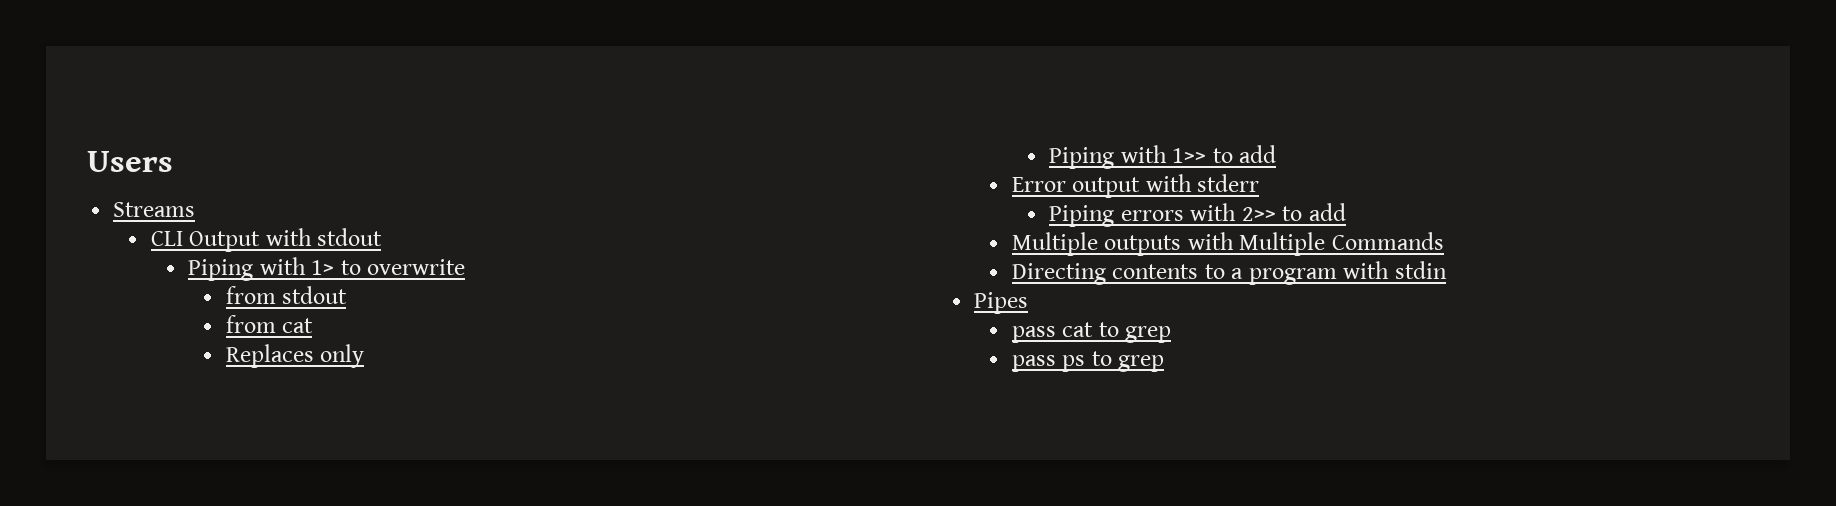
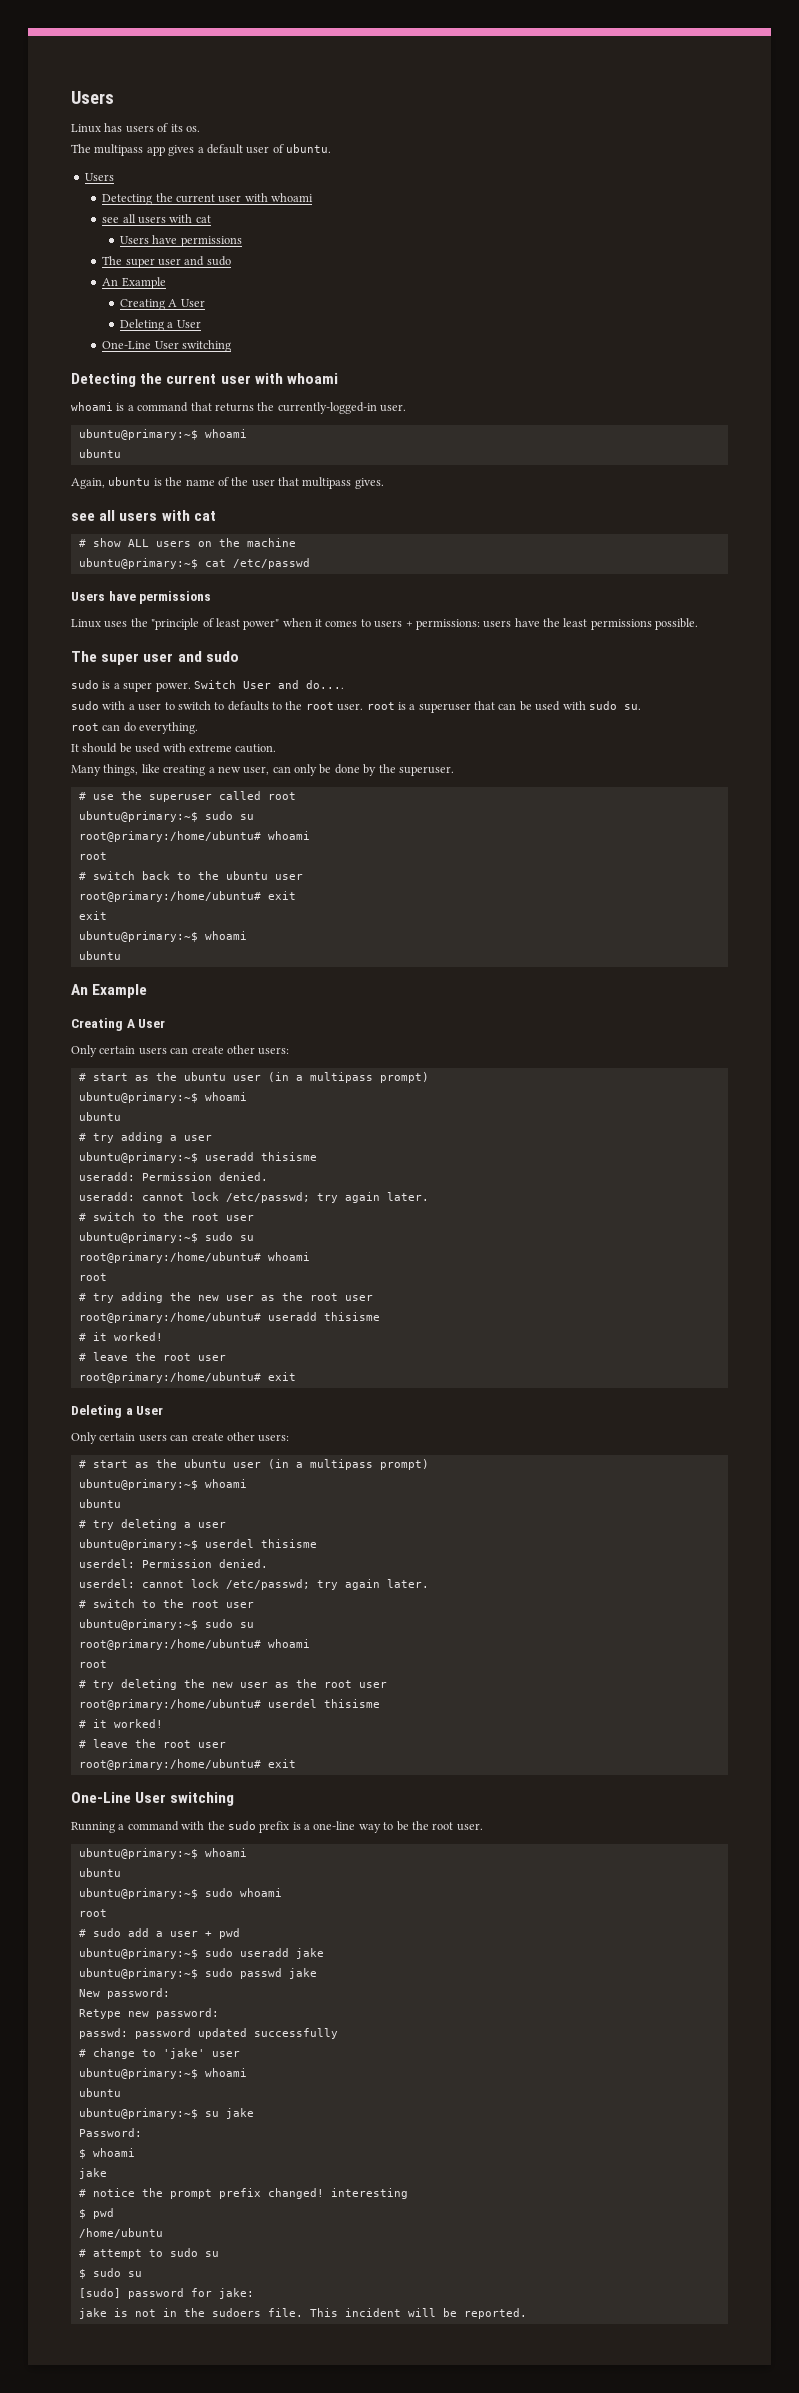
[87,151,173,172] [113,202,196,217] [150,228,383,252] [188,257,466,281] [225,286,348,304] [225,315,314,333] [225,344,365,368] [1049,145,1277,169] [1011,174,1260,198] [1049,203,1346,227] [1011,232,1444,256] [1011,261,1447,285] [974,292,1029,314] [1011,322,1172,343] [1011,351,1165,372] Users // Streams // CLI Output with stdout // Piping with 1> to overwrite // from stdout // from cat // Replaces only // Piping with 1>> to add // Error output with stderr // Piping errors with 2>> to add // Multiple outputs with Multiple Commands // Directing contents to a program with stdin // Pipes // pass cat to grep // pass ps to grep -> [71,91,114,104] [71,123,200,133] [71,144,331,156] [84,173,114,181] [102,193,314,205] [102,214,211,224] [119,235,242,247] [102,256,231,268] [102,277,166,289] [119,299,205,310] [119,319,201,331] [102,340,232,352] [71,373,338,387] [71,402,406,414] [78,429,247,440] [78,449,121,458] [71,477,384,489] [71,510,216,521] [78,538,296,547] [78,558,310,569] [71,591,212,604] [71,618,699,630] [71,651,239,665] [71,680,344,692] [71,701,641,713] [71,722,199,734] [71,743,277,753] [71,764,454,776] [78,791,296,802] [78,811,254,822] [78,831,310,842] [78,852,107,860] [78,871,303,880] [78,891,296,902] [78,911,107,920] [78,931,247,942] [78,951,121,960] [71,984,148,998] [71,1018,166,1031] [71,1045,290,1057] [78,1072,429,1083] [78,1092,247,1103] [78,1112,121,1121] [78,1132,212,1143] [78,1152,317,1163] [78,1172,268,1181] [78,1192,429,1203] [78,1212,254,1221] [78,1232,254,1243] [78,1252,310,1263] [78,1273,107,1281] [78,1292,373,1303] [78,1312,380,1323] [78,1332,163,1341] [78,1352,226,1361] [78,1372,296,1383] [71,1405,164,1418] [71,1432,290,1444] [78,1459,429,1470] [78,1479,247,1490] [78,1499,121,1508] [78,1519,226,1530] [78,1539,317,1550] [78,1559,268,1568] [78,1579,429,1590] [78,1599,254,1608] [78,1619,254,1630] [78,1639,310,1650] [78,1660,107,1668] [78,1679,387,1690] [78,1699,380,1710] [78,1719,163,1728] [78,1739,226,1748] [78,1759,296,1770] [71,1792,235,1806] [71,1821,483,1833] [78,1848,247,1859] [78,1868,121,1877] [78,1888,282,1899] [78,1909,107,1917] [78,1928,240,1939] [78,1948,324,1959] [78,1968,317,1979] [78,1988,170,1999] [78,2008,219,2019] [78,2028,338,2039] [78,2048,240,2059] [78,2068,247,2079] [78,2088,121,2097] [78,2108,254,2119] [78,2128,142,2137] [78,2148,135,2159] [78,2168,107,2179] [78,2188,408,2199] [78,2208,114,2219] [78,2228,163,2238] [78,2248,219,2259] [78,2268,142,2279] [78,2288,254,2299] [78,2308,527,2319] Users // Linux has users of its os. // The multipass app gives a default user of ubuntu. // Users // Detecting the current user with whoami // see all users with cat // Users have permissions // The super user and sudo // An Example // Creating A User // Deleting a User // One-Line User switching // Detecting the current user with whoami // whoami is a command that returns the currently-logged-in user. // ubuntu@primary:~$ whoami // ubuntu // Again, ubuntu is the name of the user that multipass gives. // see all users with cat // # show ALL users on the machine // ubuntu@primary:~$ cat /etc/passwd // Users have permissions // Linux uses the "principle of least power" when it comes to users + permissions: users have the least permissions possible. // The super user and sudo // sudo is a super power. Switch User and do.... // sudo with a user to switch to defaults to the root user. root is a superuser that can be used with sudo su. // root can do everything. // It should be used with extreme caution. // Many things, like creating a new user, can only be done by the superuser. // # use the superuser called root // ubuntu@primary:~$ sudo su // root@primary:/home/ubuntu# whoami // root // # switch back to the ubuntu user // root@primary:/home/ubuntu# exit // exit // ubuntu@primary:~$ whoami // ubuntu // An Example // Creating A User // Only certain users can create other users: // # start as the ubuntu user (in a multipass prompt) // ubuntu@primary:~$ whoami // ubuntu // # try adding a user // ubuntu@primary:~$ useradd thisisme // useradd: Permission denied. // useradd: cannot lock /etc/passwd; try again later. // # switch to the root user // ubuntu@primary:~$ sudo su // root@primary:/home/ubuntu# whoami // root // # try adding the new user as the root user // root@primary:/home/ubuntu# useradd thisisme // # it worked! // # leave the root user // root@primary:/home/ubuntu# exit // Deleting a User // Only certain users can create other users: // # start as the ubuntu user (in a multipass prompt) // ubuntu@primary:~$ whoami // ubuntu // # try deleting a user // ubuntu@primary:~$ userdel thisisme // userdel: Permission denied. // userdel: cannot lock /etc/passwd; try again later. // # switch to the root user // ubuntu@primary:~$ sudo su // root@primary:/home/ubuntu# whoami // root // # try deleting the new user as the root user // root@primary:/home/ubuntu# userdel thisisme // # it worked! // # leave the root user // root@primary:/home/ubuntu# exit // One-Line User switching // Running a command with the sudo prefix is a one-line way to be the root user. // ubuntu@primary:~$ whoami // ubuntu // ubuntu@primary:~$ sudo whoami // root // # sudo add a user + pwd // ubuntu@primary:~$ sudo useradd jake // ubuntu@primary:~$ sudo passwd jake // New password: // Retype new password: // passwd: password updated successfully // # change to 'jake' user // ubuntu@primary:~$ whoami // ubuntu // ubuntu@primary:~$ su jake // Password: // $ whoami // jake // # notice the prompt prefix changed! interesting // $ pwd // /home/ubuntu // # attempt to sudo su // $ sudo su // [sudo] password for jake: // jake is not in the sudoers file. This incident will be reported.

